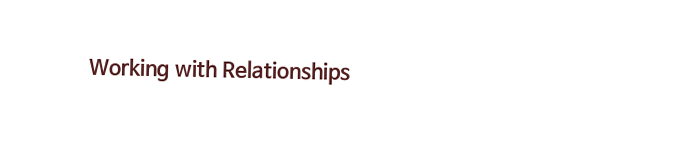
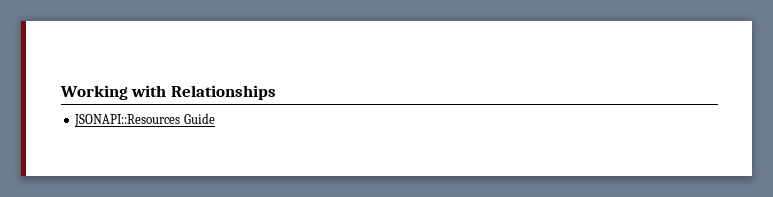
(352, 72) none -> [74,113,215,127] // JSONAPI::Resources Guide

